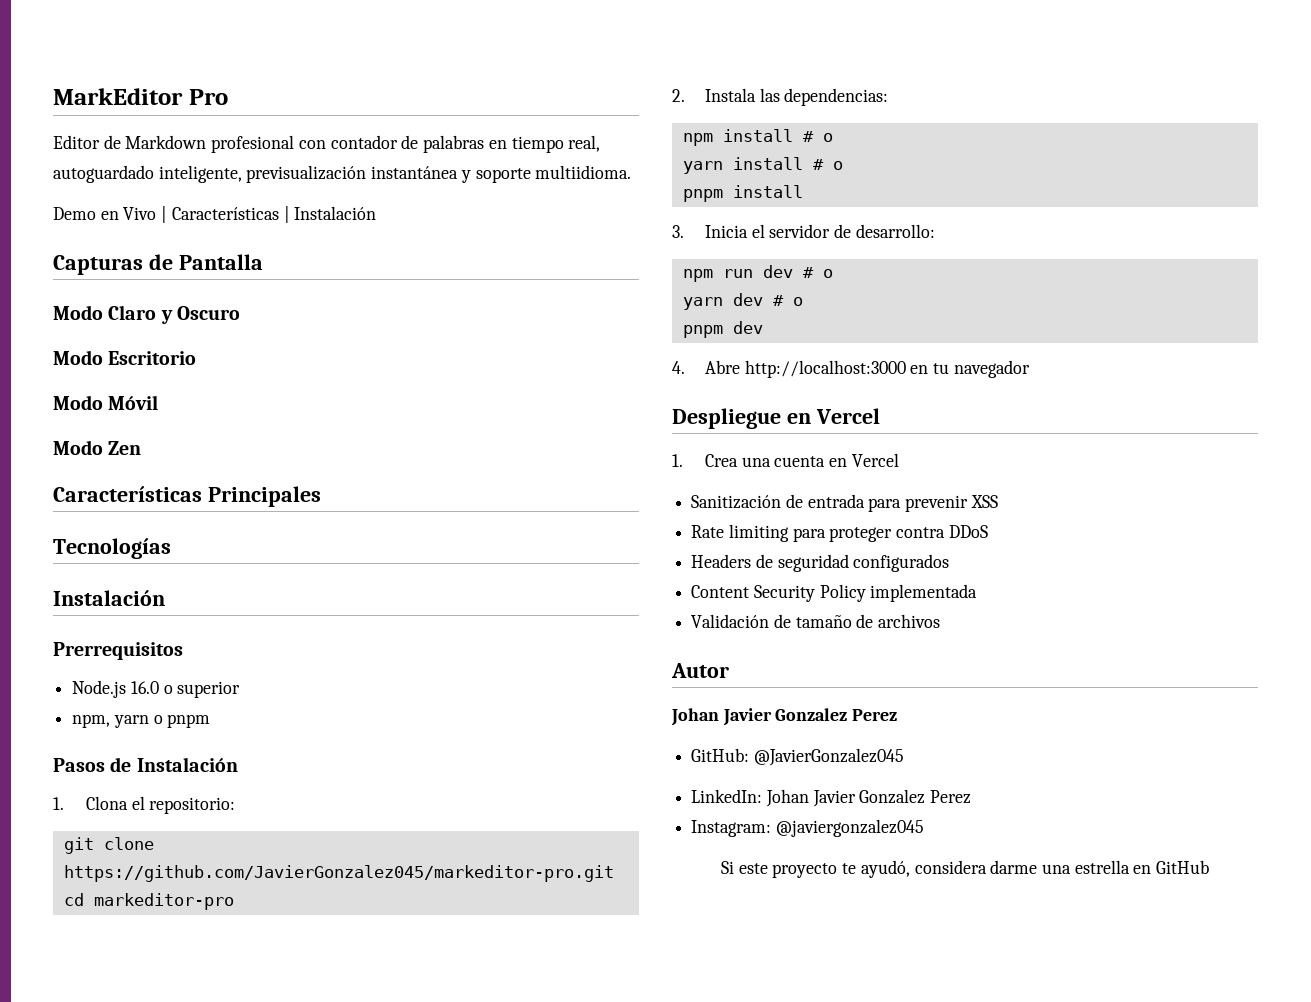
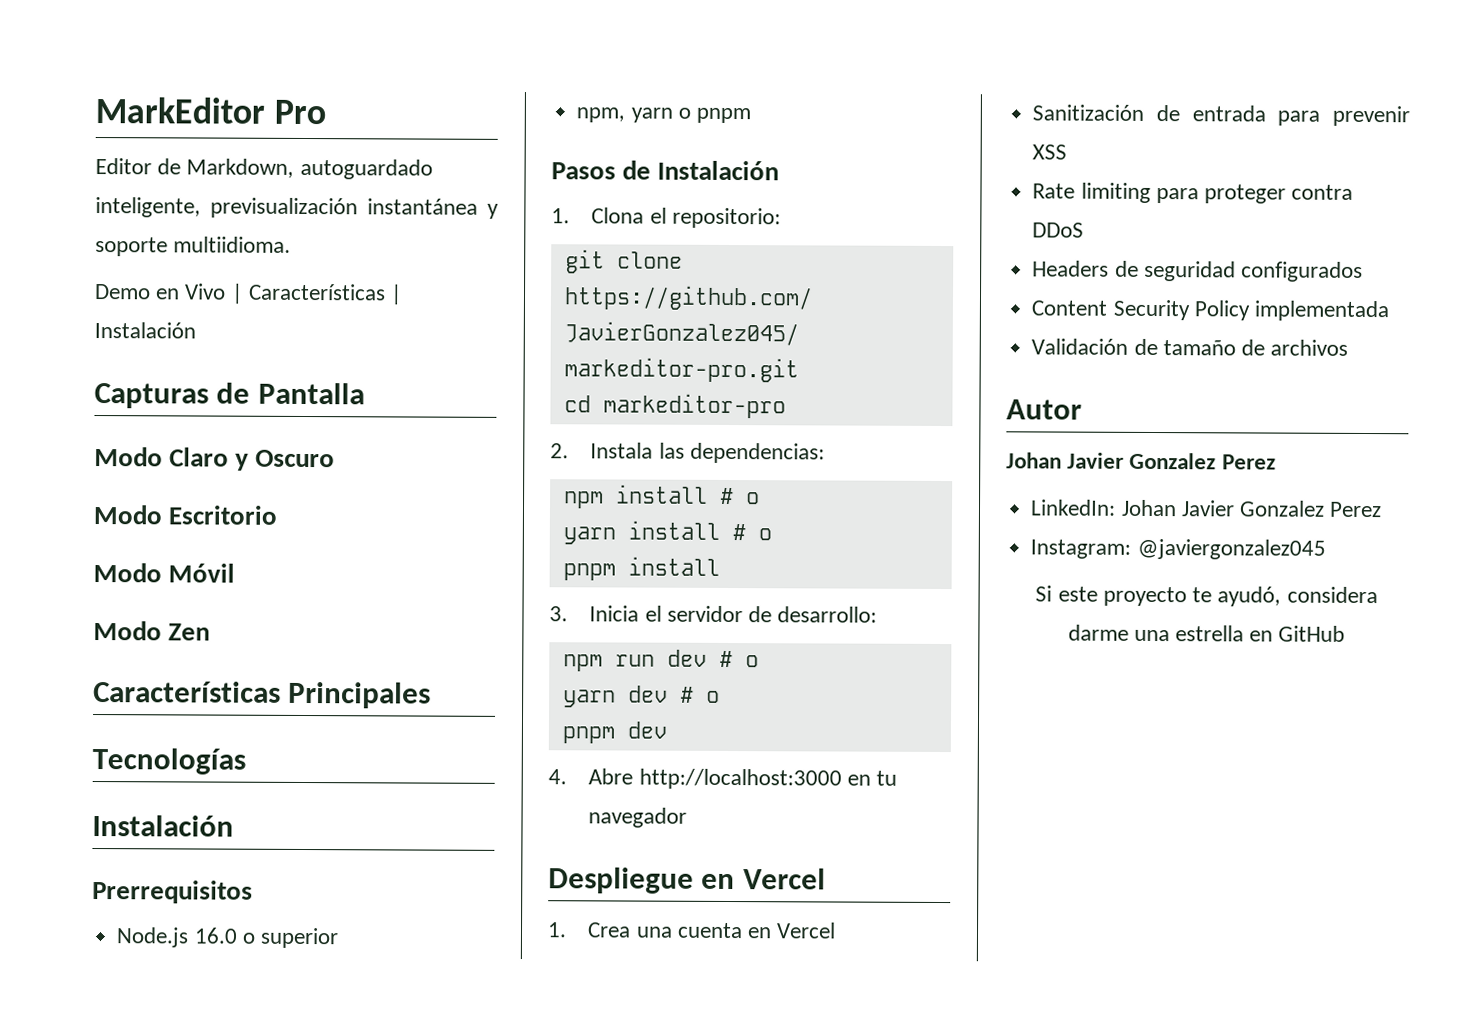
[125,135,601,153] Markdown profesional con contador de palabras en tiempo real, -> [186,158,295,178] Markdown,
[691,748,904,766] // GitHub: @JavierGonzalez045 -> (1276, 462) none

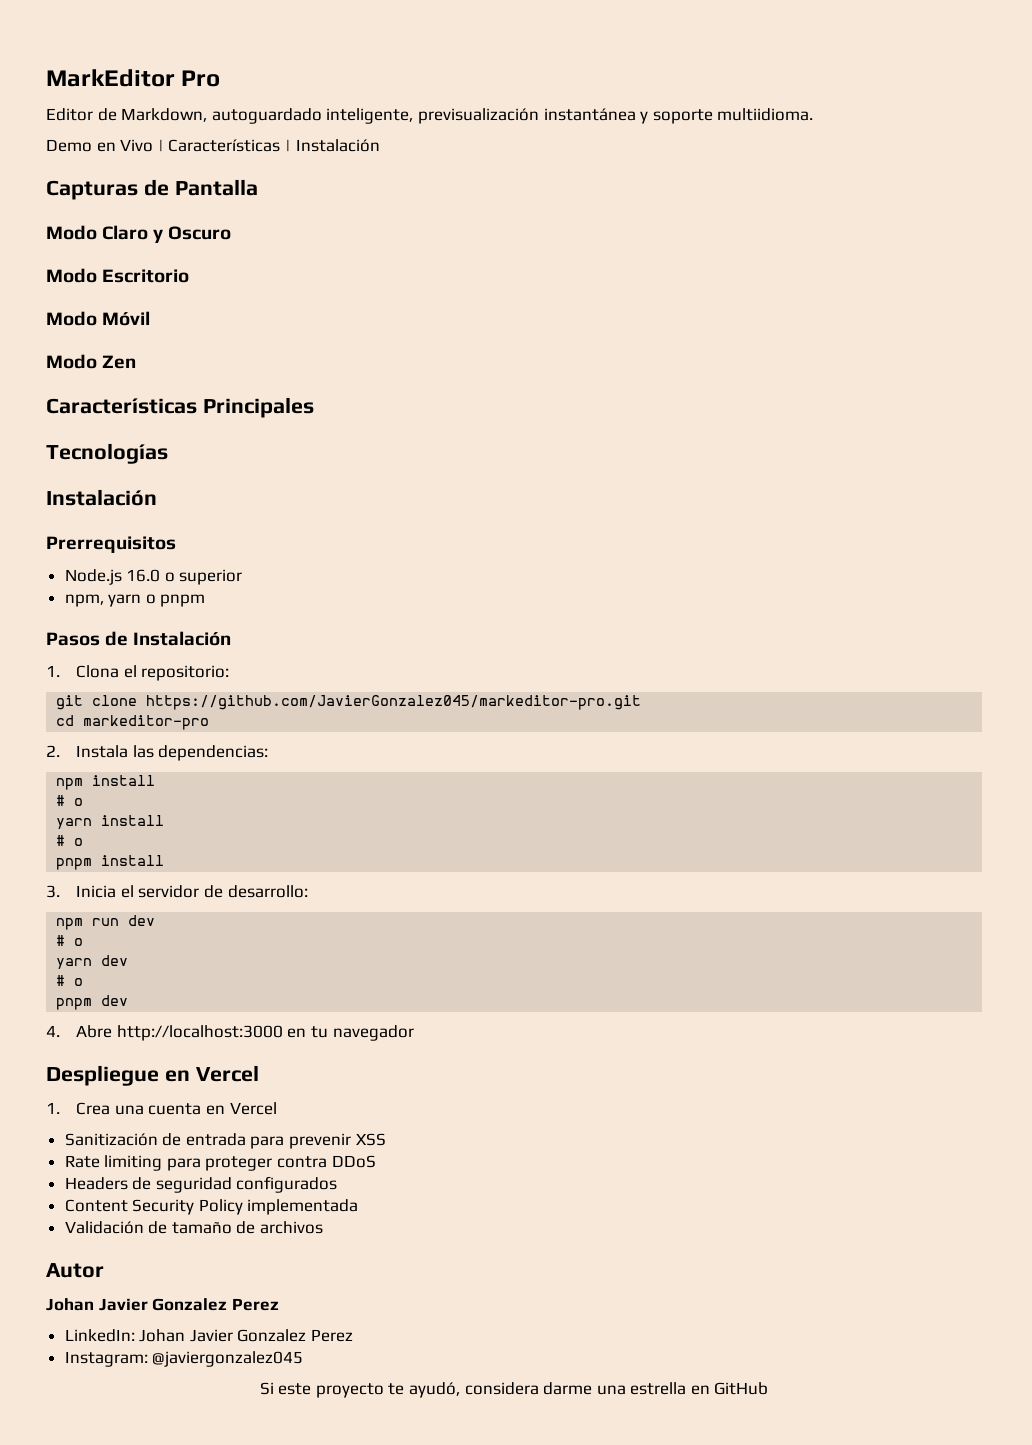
(708, 494) none -> (156, 780) //
(720, 530) none -> (165, 820) //
(707, 658) none -> (156, 920) //
(668, 694) none -> (129, 960) //

